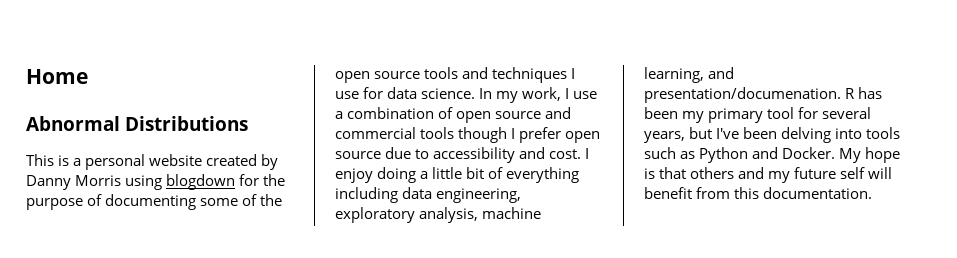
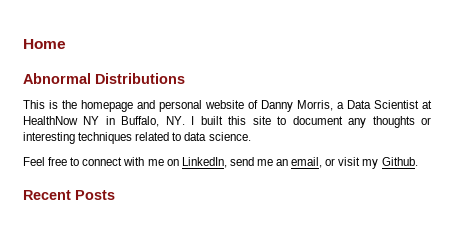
[73,154,279,170] [26,174,286,190] [26,194,283,210] [335,67,576,83] [335,87,598,103] [335,107,572,123] [335,127,601,143] [335,147,590,163] [335,167,580,183] [335,187,522,203] [335,207,542,223] [644,67,735,83] [644,87,883,103] [644,107,872,123] [644,127,901,143] [644,147,901,163] [644,167,893,183] [644,187,873,199] a personal website created by Danny Morris using blogdown for the purpose of documenting some of the open source tools and techniques I use for data science. In my work, I use a combination of open source and commercial tools though I prefer open source due to accessibility and cost. I enjoy doing a little bit of everything including data engineering, exploratory analysis, machine learning, and presentation/documenation. R has been my primary tool for several years, but I've been delving into tools such as Python and Docker. My hope is that others and my future self will benefit from this documentation. -> [62,100,432,112] [23,116,431,128] [23,132,251,144] [23,157,418,169] [23,190,115,200] the homepage and personal website of Danny Morris, a Data Scientist at HealthNow NY in Buffalo, NY. I built this site to document any thoughts or interesting techniques related to data science. // Feel free to connect with me on LinkedIn, send me an email, or visit my Github. // Recent Posts

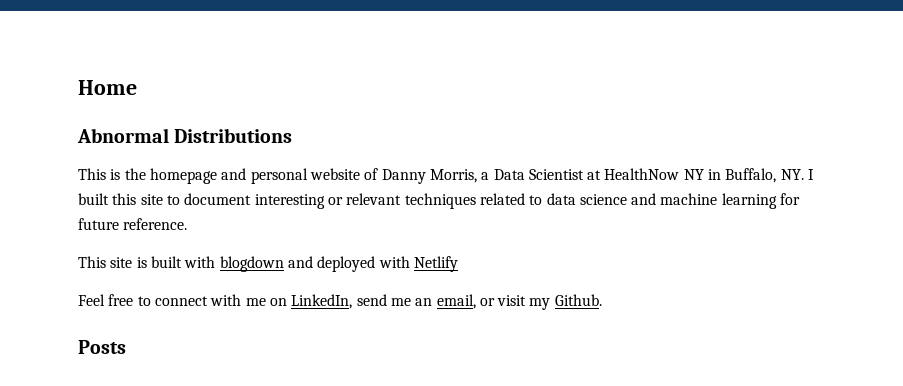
[348,116,431,128] [23,132,251,144] any thoughts or interesting techniques related to data science. -> [254,193,801,209] [78,218,188,230] [78,256,458,272] interesting or relevant techniques related to data science and machine learning for future reference. // This site is built with blogdown and deployed with Netlify
[23,190,71,200] Recent -> (602, 300) none

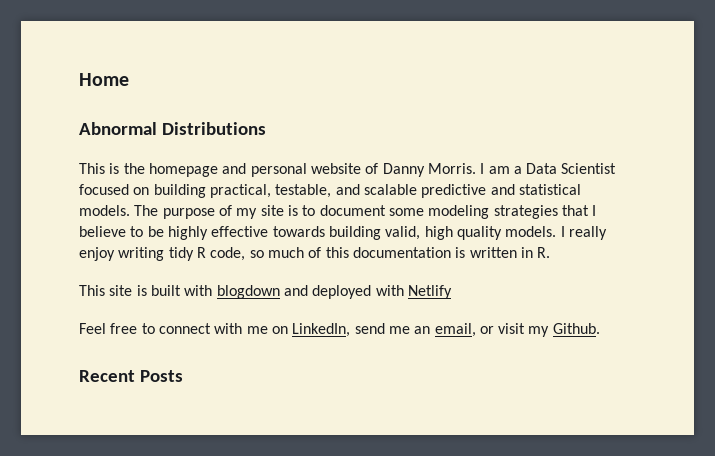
[429,168,815,183] [78,193,801,209] [78,218,188,230] Morris, a Data Scientist at HealthNow NY in Buffalo, NY. I built this site to document interesting or relevant techniques related to data science and machine learning for future reference. -> [427,163,617,174] [79,184,581,198] [79,205,597,219] [79,226,607,240] [79,247,551,261] Morris. I am a Data Scientist focused on building practical, testable, and scalable predictive and statistical models. The purpose of my site is to document some modeling strategies that I believe to be highly effective towards building valid, high quality models. I really enjoy writing tidy R code, so much of this documentation is written in R.
(602, 300) none -> [79,370,135,382] Recent

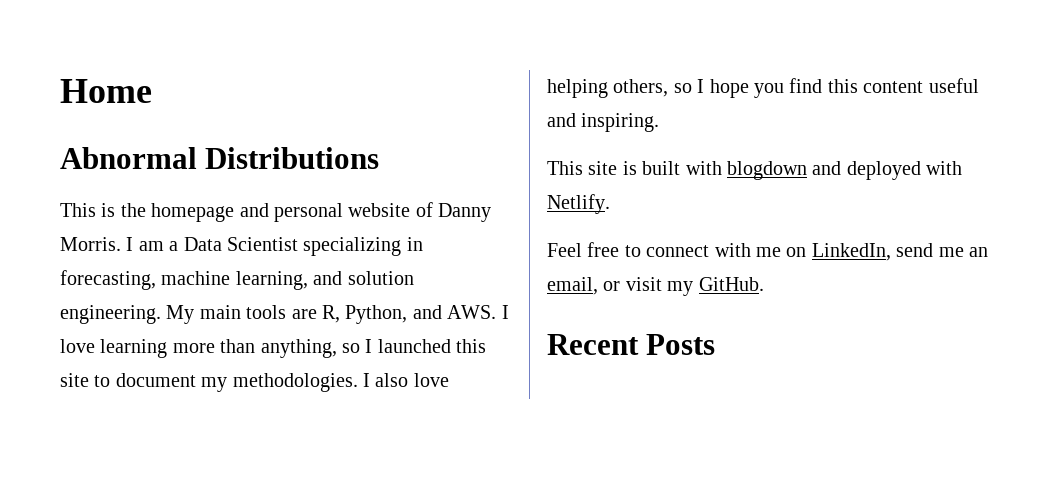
[79,184,581,198] [79,205,597,219] [79,226,607,240] [79,247,551,261] focused on building practical, testable, and scalable predictive and statistical models. The purpose of my site is to document some modeling strategies that I believe to be highly effective towards building valid, high quality models. I really enjoy writing tidy R code, so much of this documentation is written in R. -> [303,237,423,256] [60,270,414,290] [60,305,509,324] [60,339,487,358] [60,373,449,392] [547,78,979,98] [547,113,660,132] specializing in forecasting, machine learning, and solution engineering. My main tools are R, Python, and AWS. I love learning more than anything, so I launched this site to document my methodologies. I also love helping others, so I hope you find this content useful and inspiring.
[407,285,452,299] Netlify -> [547,194,610,214] Netlify.
[552,323,600,334] Github. -> [698,277,764,291] GitHub.

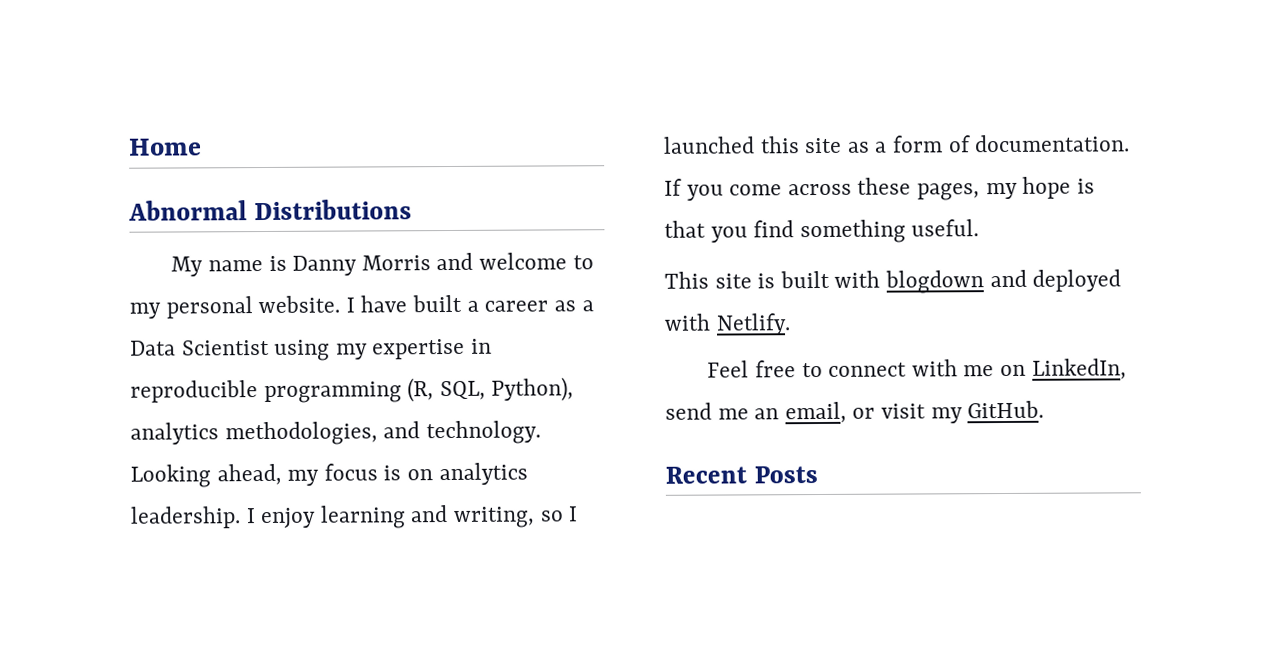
[60,202,492,222] [60,237,423,256] [60,270,414,290] [60,305,509,324] [60,339,337,358] This is the homepage and personal website of Danny Morris. I am a Data Scientist specializing in forecasting, machine learning, and solution engineering. My main tools are R, Python, and AWS. I love learning more than anything, -> [171,252,594,277] [129,294,594,319] [130,338,493,361] [130,377,575,404] [130,420,541,446] [130,462,528,488] [130,505,536,529] My name is Danny Morris and welcome to my personal website. I have built a career as a Data Scientist using my expertise in reproducible programming (R, SQL, Python), analytics methodologies, and technology. Looking ahead, my focus is on analytics leadership. I enjoy learning and writing,
[94,373,449,392] [547,78,979,98] [547,113,660,132] to document my methodologies. I also love helping others, so I hope you find this content useful and inspiring. -> [846,134,1131,153] [664,176,1095,201] [664,219,980,244] as a form of documentation. If you come across these pages, my hope is that you find something useful.

